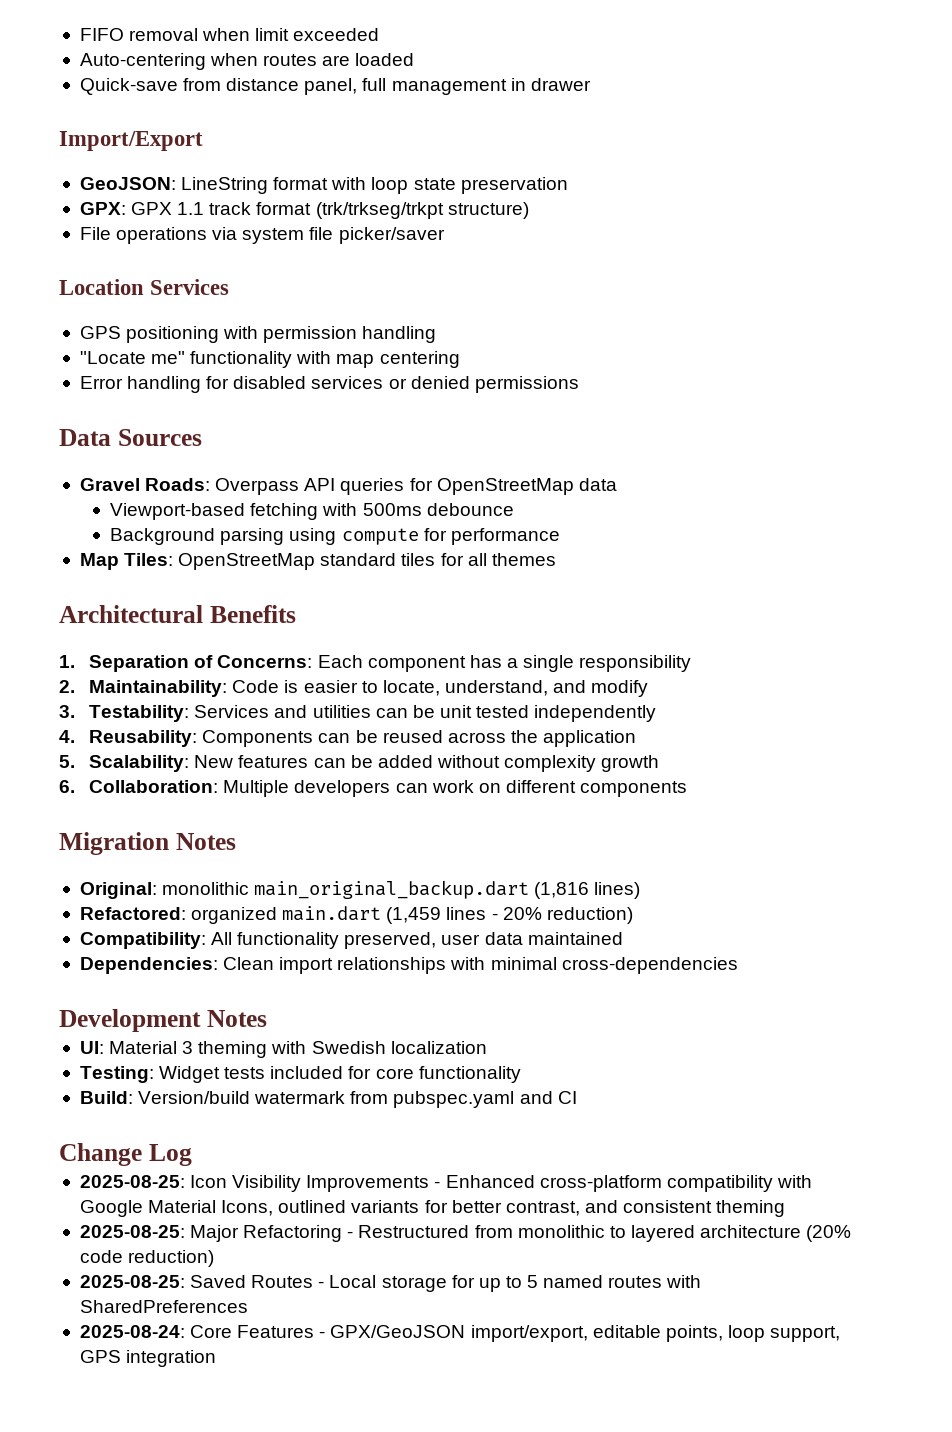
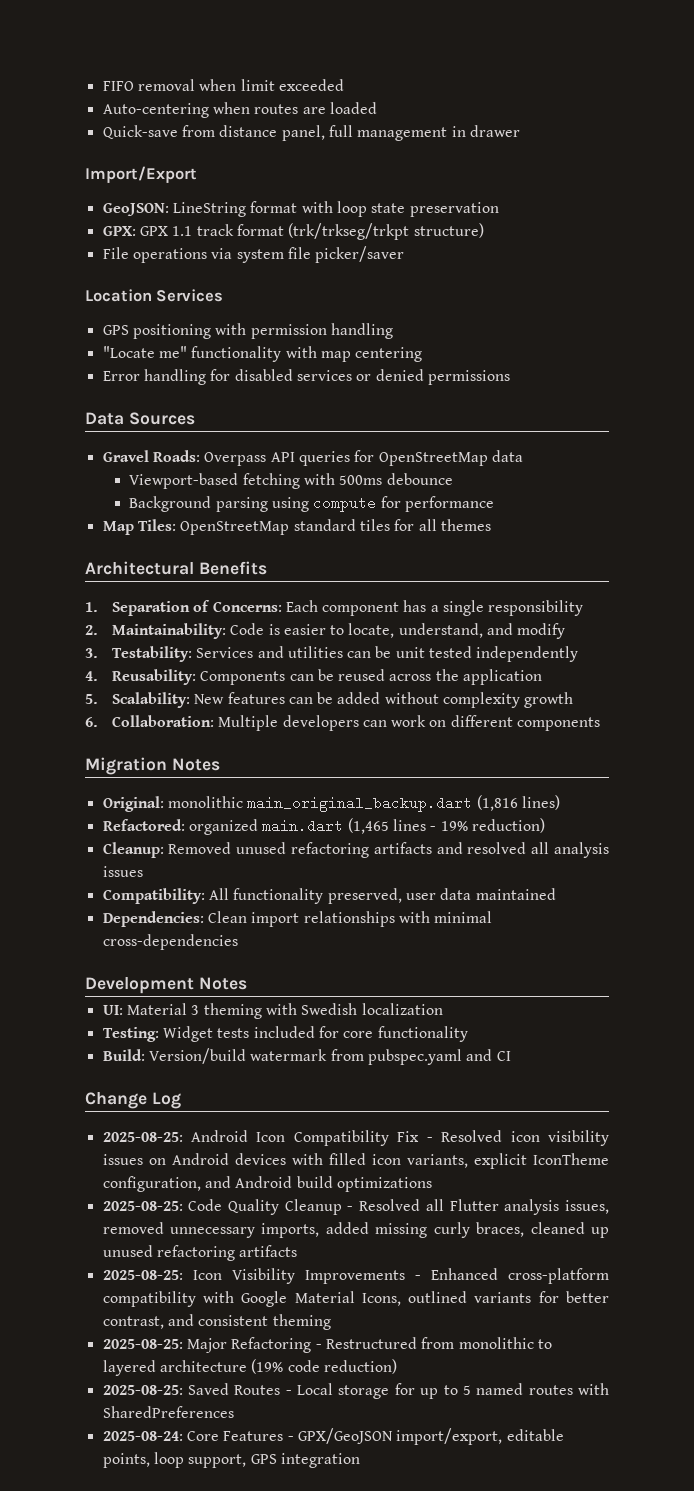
[386,907,442,924] (1,459 -> [347,818,389,834] (1,465
[502,907,633,924] 20% reduction) -> [440,818,545,833] [102,842,609,858] [102,866,143,877] 19% reduction) // Cleanup: Removed unused refactoring artifacts and resolved all analysis issues
(192, 1155) none -> [102,1130,609,1146] [102,1153,609,1169] [102,1176,432,1192] [102,1199,609,1215] [102,1222,609,1238] [102,1245,298,1261] // 2025‑08‑25: Android Icon Compatibility Fix - Resolved icon visibility issues on Android devices with filled icon variants, explicit IconTheme configuration, and Android build optimizations // 2025‑08‑25: Code Quality Cleanup - Resolved all Flutter analysis issues, removed unnecessary imports, added missing curly braces, cleaned up unused refactoring artifacts
[806,1225,852,1242] (20% -> [251,1359,284,1374] (19%

